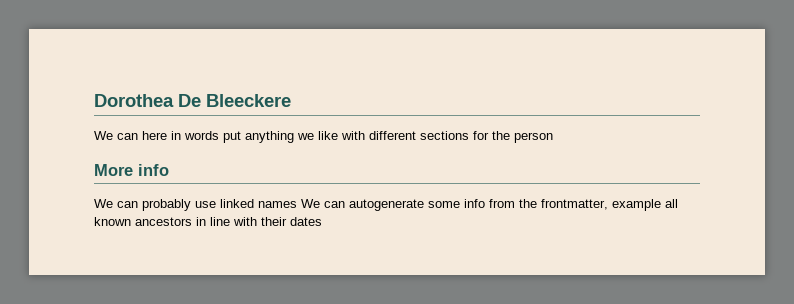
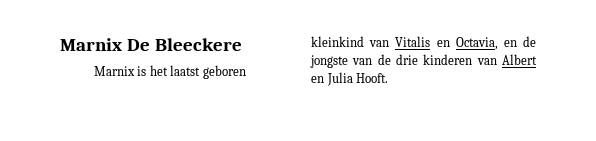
[94,94,174,107] Dorothea -> [60,38,122,51] Marnix
[94,131,553,143] [94,164,169,176] [94,199,678,211] [94,217,322,226] We can here in words put anything we like with different sections for the person // More info // We can probably use linked names We can autogenerate some info from the frontmatter, example all known ancestors in line with their dates -> [93,65,246,79] [311,36,536,50] [310,54,537,68] [311,72,389,86] Marnix is het laatst geboren kleinkind van Vitalis en Octavia, en de jongste van de drie kinderen van Albert en Julia Hooft.

